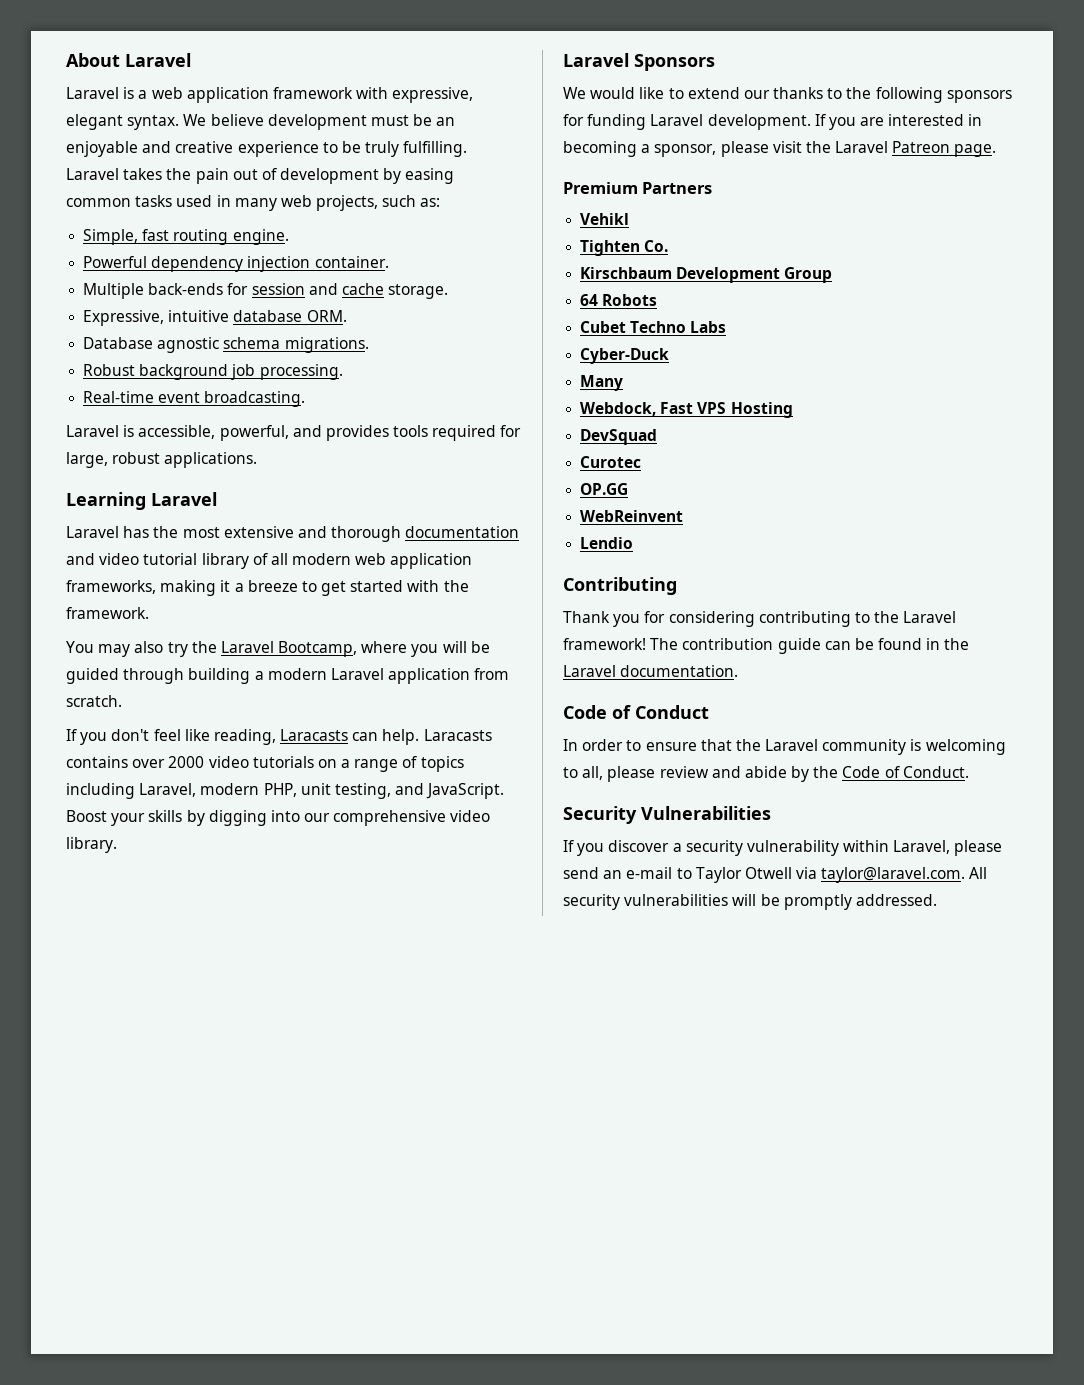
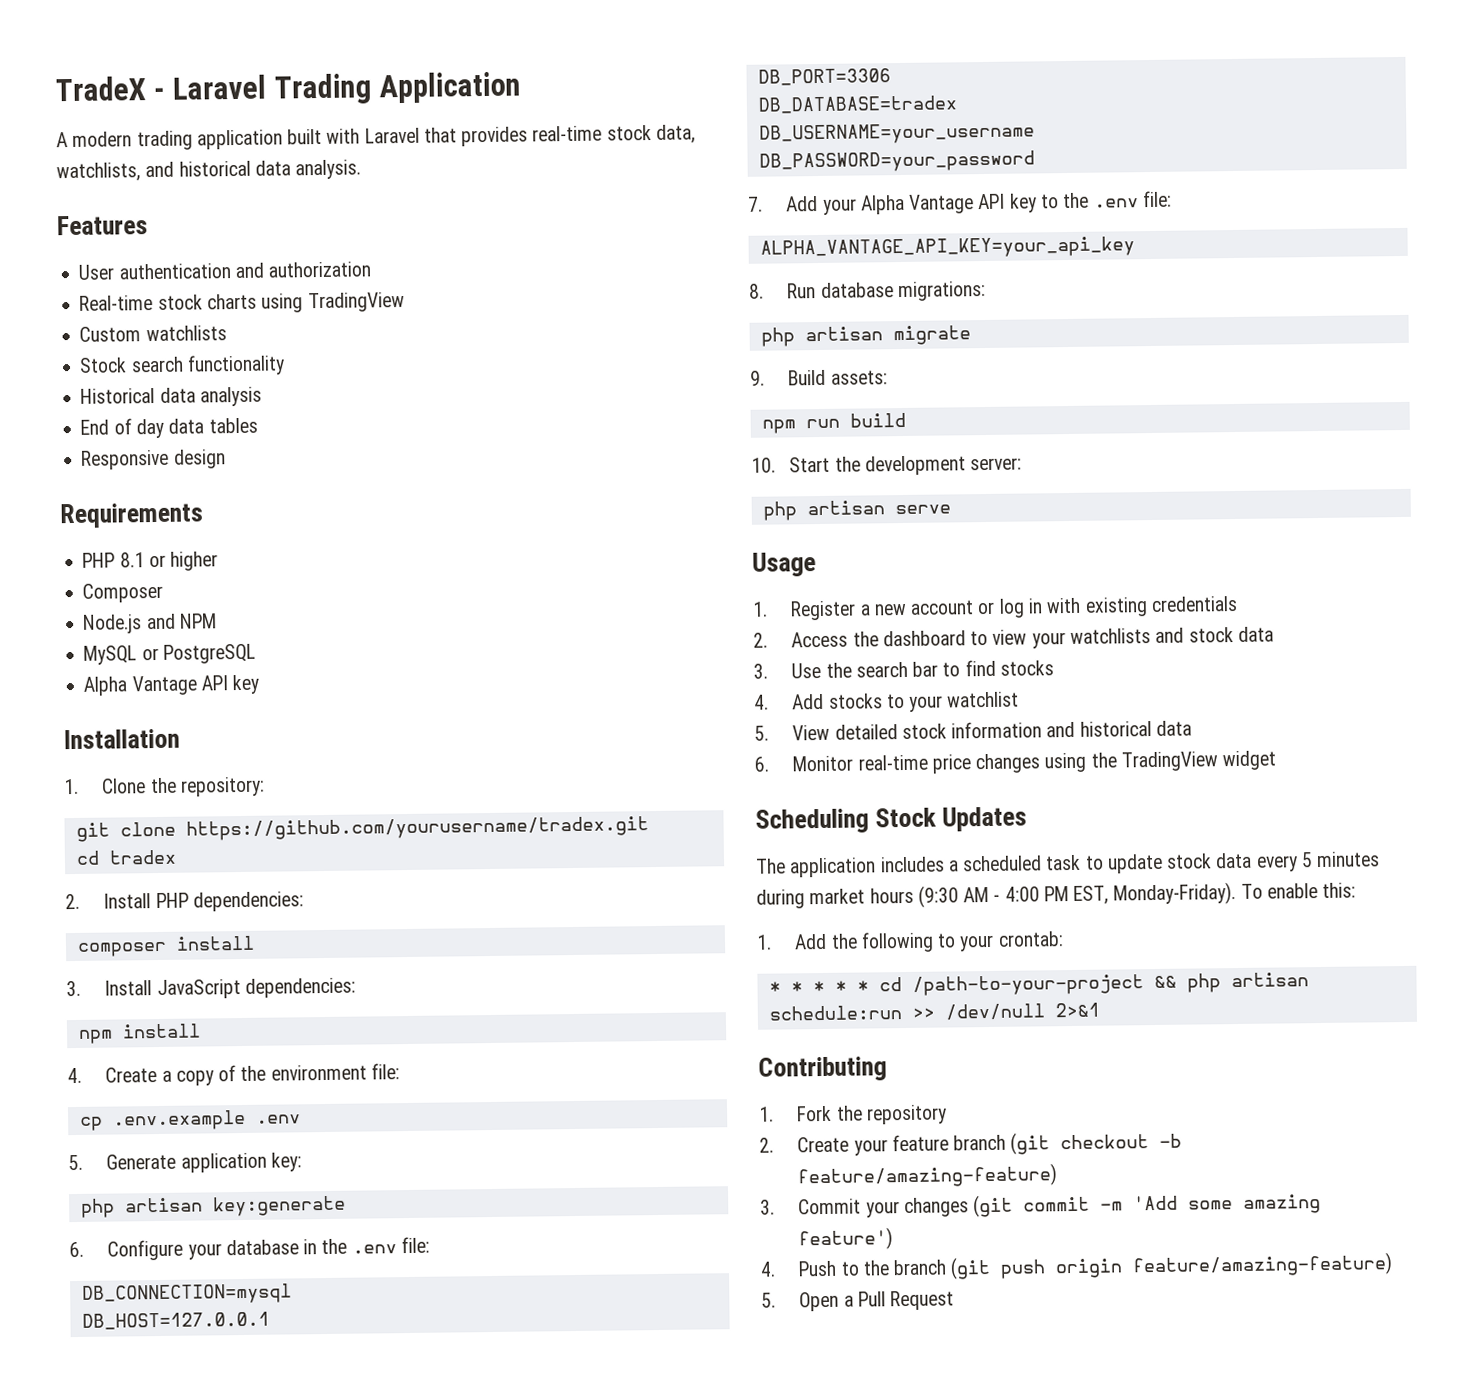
[66,53,191,67] [66,87,474,103] [66,114,456,130] [66,141,468,157] [66,168,455,184] [66,195,441,211] [83,229,289,245] [83,256,389,272] [83,283,449,299] [83,310,347,326] [83,337,369,353] [83,364,343,380] [83,391,306,407] [66,425,522,441] [66,452,258,468] [66,492,217,510] [66,526,520,542] [66,553,473,569] [66,580,469,596] [66,607,149,619] [66,641,490,657] [66,668,510,684] [66,695,122,707] [66,729,492,745] [66,756,464,772] [66,783,505,799] [66,810,491,826] [66,837,117,853] [563,53,715,71] [563,87,1012,103] [563,114,983,130] [563,141,997,157] [563,182,713,194] [580,213,630,225] [580,240,669,256] [580,267,833,283] [580,294,658,306] [580,321,727,333] [580,348,670,364] [580,375,624,391] [580,402,793,418] [580,429,658,445] [580,456,642,468] [580,483,629,495] [580,510,684,522] [580,537,634,549] [563,577,677,595] [563,611,957,627] [563,638,970,654] [563,665,739,677] [563,705,709,719] [563,739,1006,755] [563,766,969,782] [563,806,771,824] [563,840,1003,856] [563,867,988,883] [563,894,937,910] About Laravel // Laravel is a web application framework with expressive, elegant syntax. We believe development must be an enjoyable and creative experience to be truly fulfilling. Laravel takes the pain out of development by easing common tasks used in many web projects, such as: // Simple, fast routing engine. // Powerful dependency injection container. // Multiple back-ends for session and cache storage. // Expressive, intuitive database ORM. // Database agnostic schema migrations. // Robust background job processing. // Real-time event broadcasting. // Laravel is accessible, powerful, and provides tools required for large, robust applications. // Learning Laravel // Laravel has the most extensive and thorough documentation and video tutorial library of all modern web application frameworks, making it a breeze to get started with the framework. // You may also try the Laravel Bootcamp, where you will be guided through building a modern Laravel application from scratch. // If you don't feel like reading, Laracasts can help. Laracasts contains over 2000 video tutorials on a range of topics including Laravel, modern PHP, unit testing, and JavaScript. Boost your skills by digging into our comprehensive video library. // Laravel Sponsors // We would like to extend our thanks to the following sponsors for funding Laravel development. If you are interested in becoming a sponsor, please visit the Laravel Patreon page. // Premium Partners // Vehikl // Tighten Co. // Kirschbaum Development Group // 64 Robots // Cubet Techno Labs // Cyber-Duck // Many // Webdock, Fast VPS Hosting // DevSquad // Curotec // OP.GG // WebReinvent // Lendio // Contributing // Thank you for considering contributing to the Laravel framework! The contribution guide can be found in the Laravel documentation. // Code of Conduct // In order to ensure that the Laravel community is welcoming to all, please review and abide by the Code of Conduct. // Security Vulnerabilities // If you discover a security vulnerability within Laravel, please send an e-mail to Taylor Otwell via taylor@laravel.com. All security vulnerabilities will be promptly addressed. -> [55,71,521,105] [56,124,696,151] [56,159,362,183] [57,215,148,236] [78,261,372,280] [79,291,405,313] [79,325,227,342] [79,354,285,376] [80,386,262,407] [80,417,258,439] [81,449,226,470] [60,502,203,529] [82,551,219,571] [82,582,164,603] [83,613,217,634] [83,643,256,665] [83,674,260,696] [63,728,180,750] [63,776,265,797] [75,816,649,842] [75,849,177,865] [65,891,304,912] [76,935,255,957] [66,977,356,1000] [78,1023,201,1044] [67,1063,401,1086] [79,1109,301,1131] [68,1152,302,1173] [80,1195,346,1218] [69,1236,431,1261] [81,1283,292,1305] [81,1311,270,1330] [757,68,891,86] [757,95,958,114] [758,122,1035,145] [758,150,1035,173] [748,190,1172,215] [759,236,1135,260] [749,280,986,302] [760,325,971,347] [750,369,888,386] [761,412,906,434] [751,455,1023,476] [762,500,951,521] [752,552,816,577] [752,595,1238,621] [753,626,1274,649] [753,659,1055,679] [754,691,1020,712] [754,720,1193,741] [754,750,1277,774] [755,806,1028,834] [755,851,1381,878] [756,882,1357,909] [756,931,1064,953] [768,972,1309,996] [768,1002,1100,1021] [758,1056,887,1082] [758,1104,947,1125] [759,1132,1183,1156] [797,1163,1058,1189] [760,1194,1322,1218] [798,1227,894,1251] [760,1252,1394,1280] [761,1290,955,1312] TradeX - Laravel Trading Application // A modern trading application built with Laravel that provides real-time stock data, watchlists, and historical data analysis. // Features // User authentication and authorization // Real-time stock charts using TradingView // Custom watchlists // Stock search functionality // Historical data analysis // End of day data tables // Responsive design // Requirements // PHP 8.1 or higher // Composer // Node.js and NPM // MySQL or PostgreSQL // Alpha Vantage API key // Installation // 1. Clone the repository: // git clone https://github.com/yourusername/tradex.git // cd tradex // 2. Install PHP dependencies: // composer install // 3. Install JavaScript dependencies: // npm install // 4. Create a copy of the environment file: // cp .env.example .env // 5. Generate application key: // php artisan key:generate // 6. Configure your database in the .env file: // DB_CONNECTION=mysql // DB_HOST=127.0.0.1 // DB_PORT=3306 // DB_DATABASE=tradex // DB_USERNAME=your_username // DB_PASSWORD=your_password // 7. Add your Alpha Vantage API key to the .env file: // ALPHA_VANTAGE_API_KEY=your_api_key // 8. Run database migrations: // php artisan migrate // 9. Build assets: // npm run build // 10. Start the development server: // php artisan serve // Usage // 1. Register a new account or log in with existing credentials // 2. Access the dashboard to view your watchlists and stock data // 3. Use the search bar to find stocks // 4. Add stocks to your watchlist // 5. View detailed stock information and historical data // 6. Monitor real-time price changes using the TradingView widget // Scheduling Stock Updates // The application includes a scheduled task to update stock data every 5 minutes during market hours (9:30 AM - 4:00 PM EST, Monday-Friday). To enable this: // 1. Add the following to your crontab: // * * * * * cd /path-to-your-project && php artisan schedule:run >> /dev/null 2>&1 // Contributing // 1. Fork the repository // 2. Create your feature branch (git checkout -b feature/amazing-feature) // 3. Commit your changes (git commit -m 'Add some amazing feature') // 4. Push to the branch (git push origin feature/amazing-feature) // 5. Open a Pull Request

